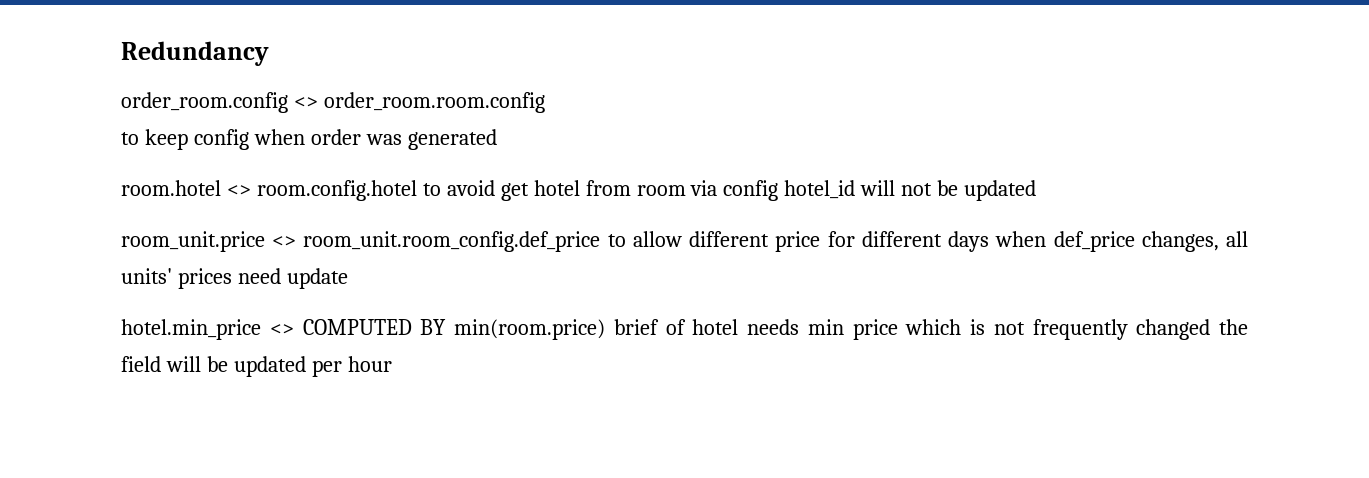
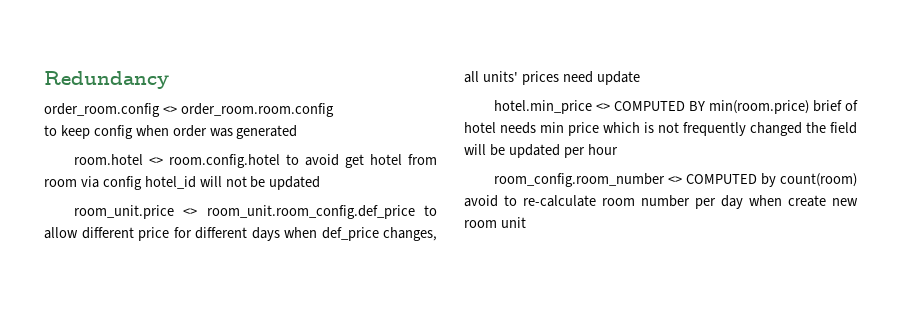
(392, 364) none -> [494,173,857,187] [464,195,858,209] [464,217,526,228] // room_config.room_number <> COMPUTED by count(room) avoid to re-calculate room number per day when create new room unit

